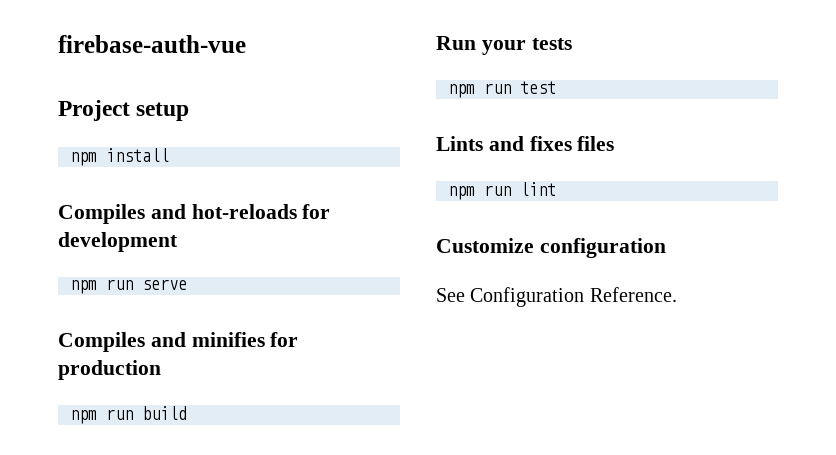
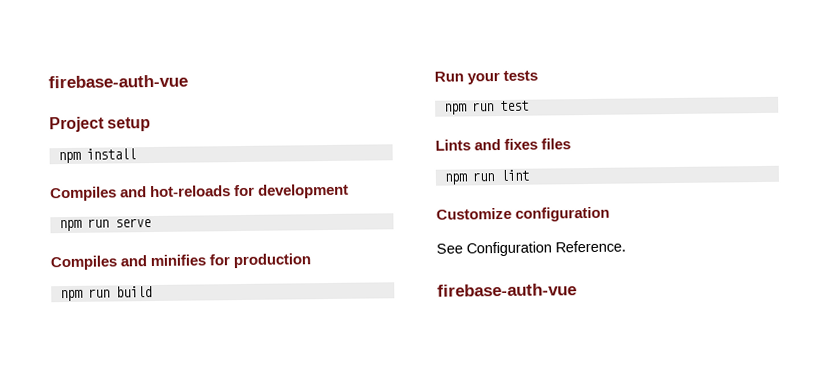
(677, 294) none -> [437,283,577,297] // firebase-auth-vue

